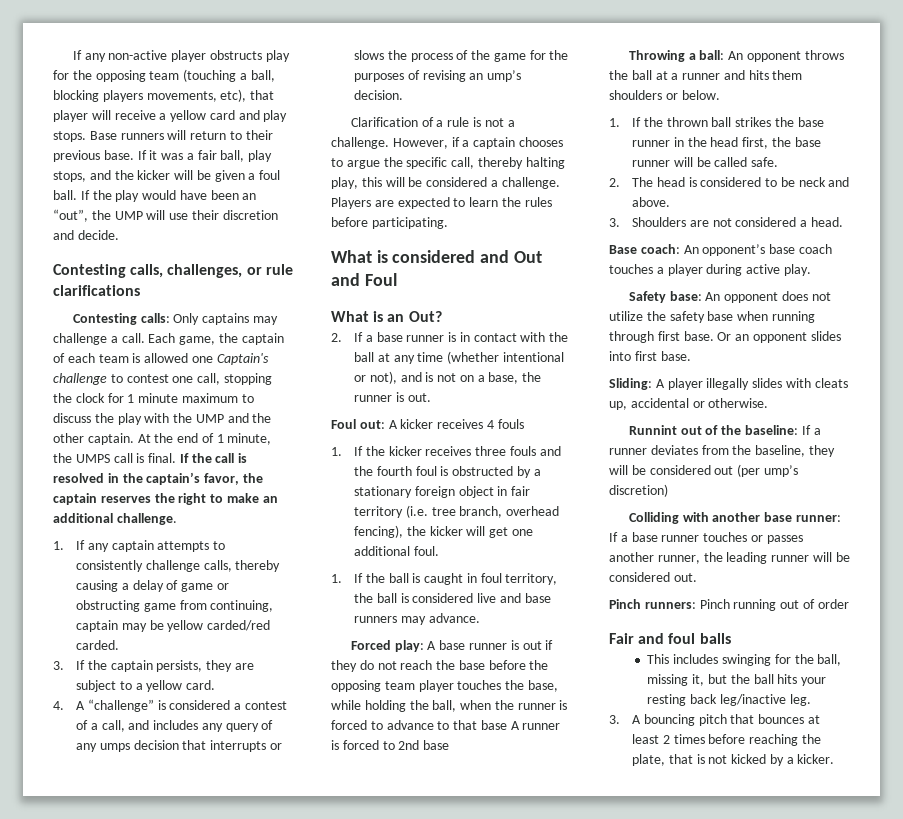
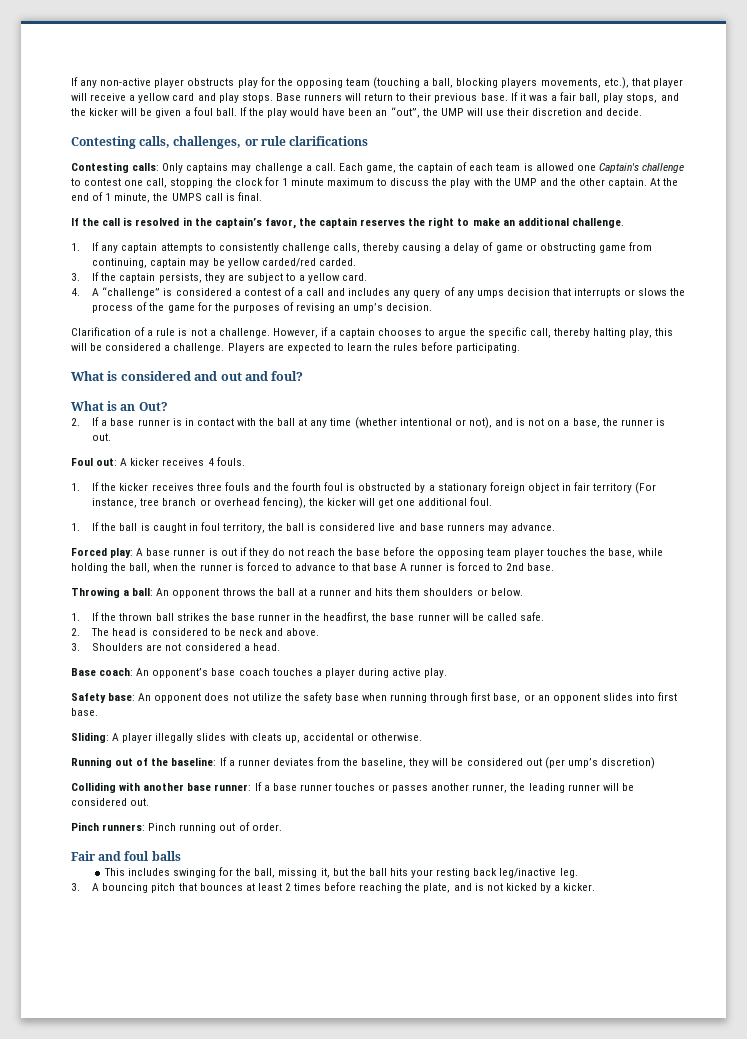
[220,89,247,102] etc), -> [603,77,629,89] etc.),
(177, 458) none -> (262, 196) //
[101,720,125,732] call, -> [306,288,325,296] call
[513,251,542,263] [331,273,397,286] Out and Foul -> [220,371,304,381] out and foul?
[497,419,524,429] fouls -> [216,457,245,466] fouls.
[405,505,503,518] (i.e. tree branch, -> [635,482,657,494] [92,498,211,508] (For instance, tree branch or
[423,740,450,750] base -> [526,563,554,571] base.
[710,137,769,149] head first, -> [323,612,370,623] headfirst,
[683,331,732,341] base. Or -> [493,693,535,703] base, or
[628,425,677,435] Runnint -> [71,757,112,768] Running
[817,599,849,609] order -> [251,823,282,831] order.
[668,754,693,764] that -> [453,883,472,891] and

